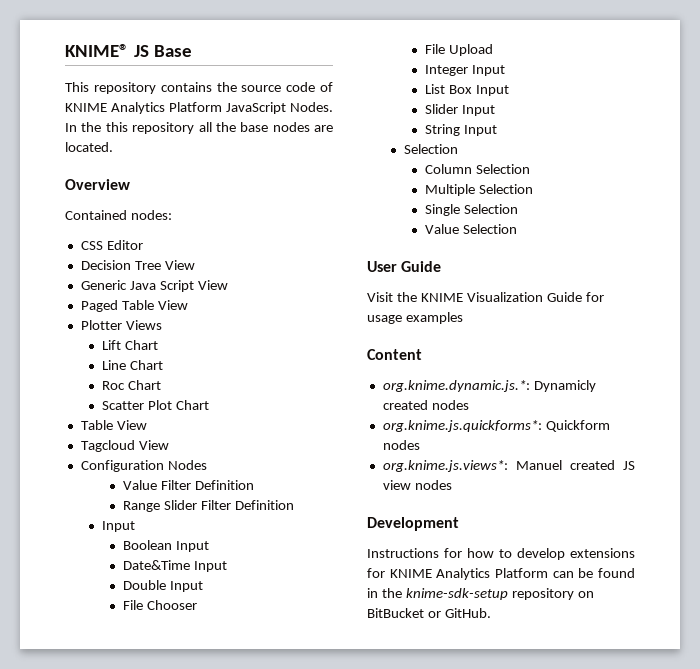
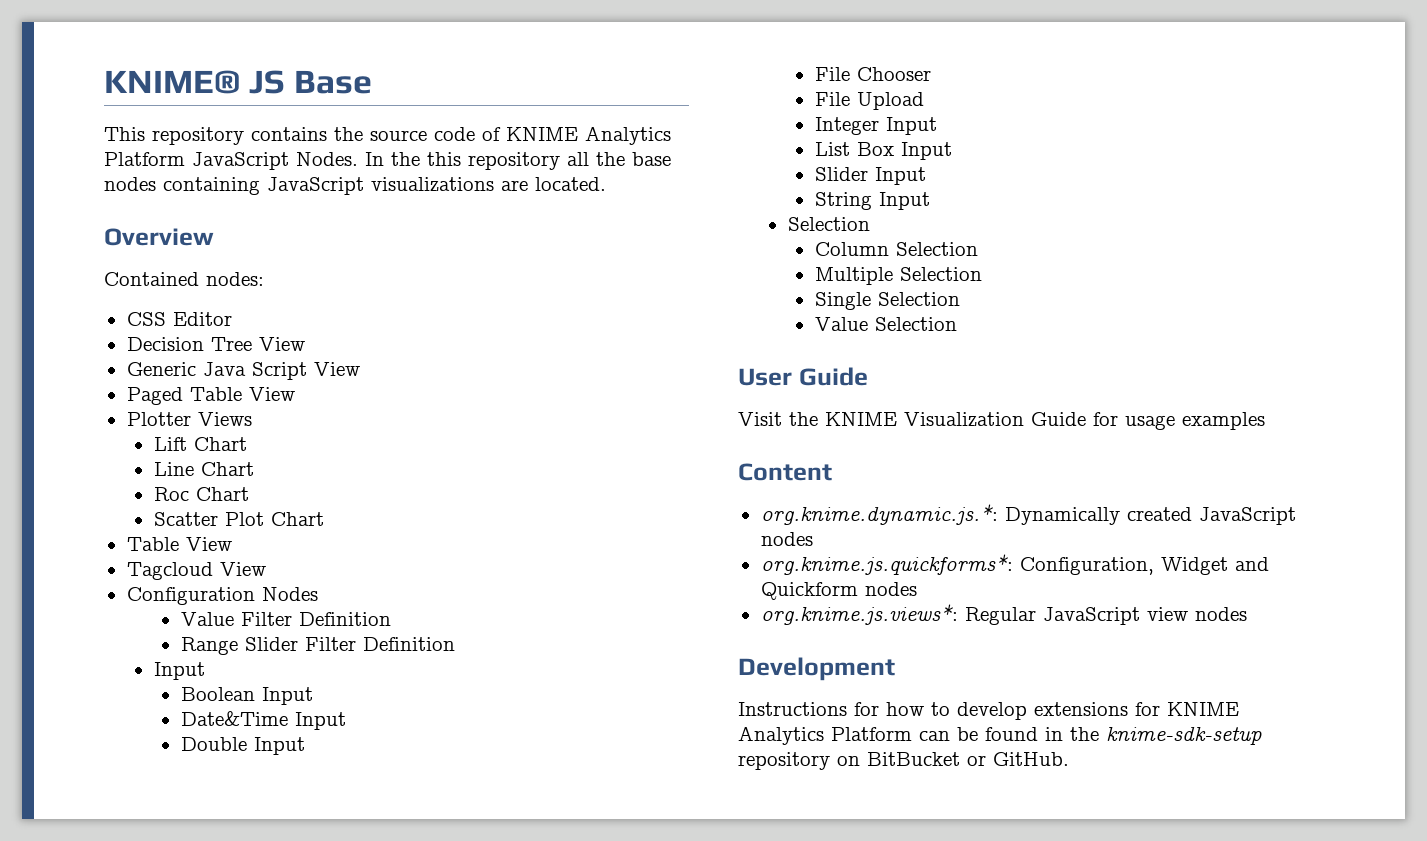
(310, 127) none -> [163,177,494,195] containing JavaScript visualizations
[533,380,596,392] [382,400,428,410] Dynamicly created -> [1004,507,1296,525] Dynamically created JavaScript
(542, 426) none -> [1019,557,1269,575] Configuration, Widget and
[515,460,635,470] Manuel created JS -> [964,607,1140,625] Regular JavaScript

